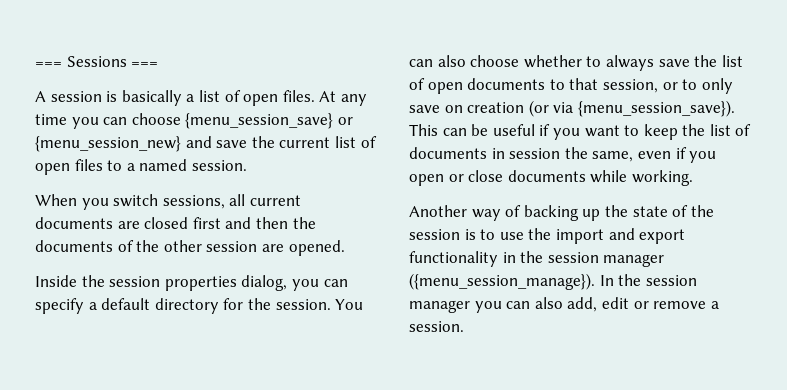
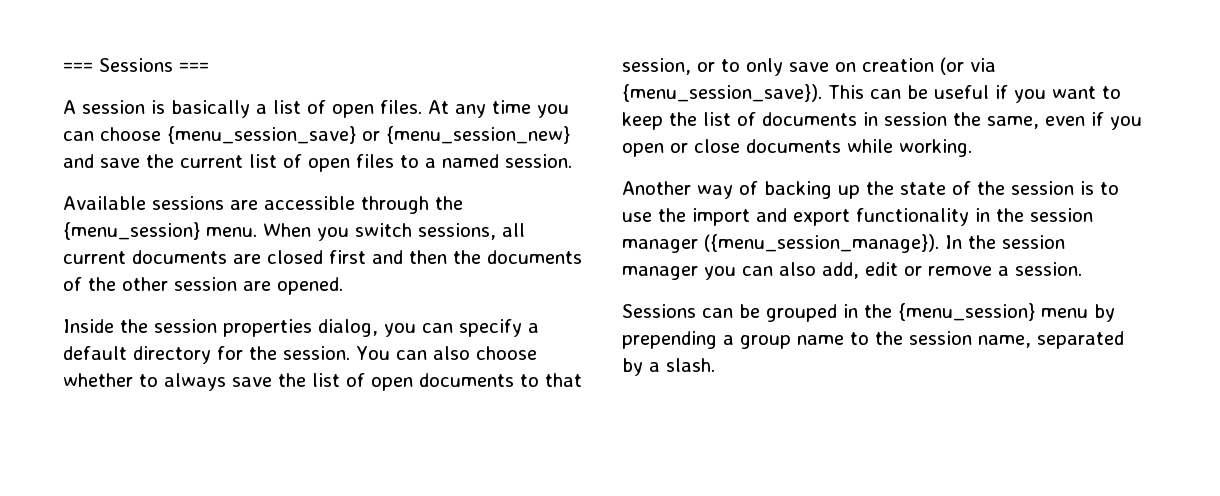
(247, 165) none -> [63,196,463,214] [63,222,257,240] Available sessions are accessible through the {menu_session} menu.
(464, 326) none -> [622,303,1115,322] [622,331,1124,349] [622,358,715,376] // Sessions can be grouped in the {menu_session} menu by prepending a group name to the session name, separated by a slash.

